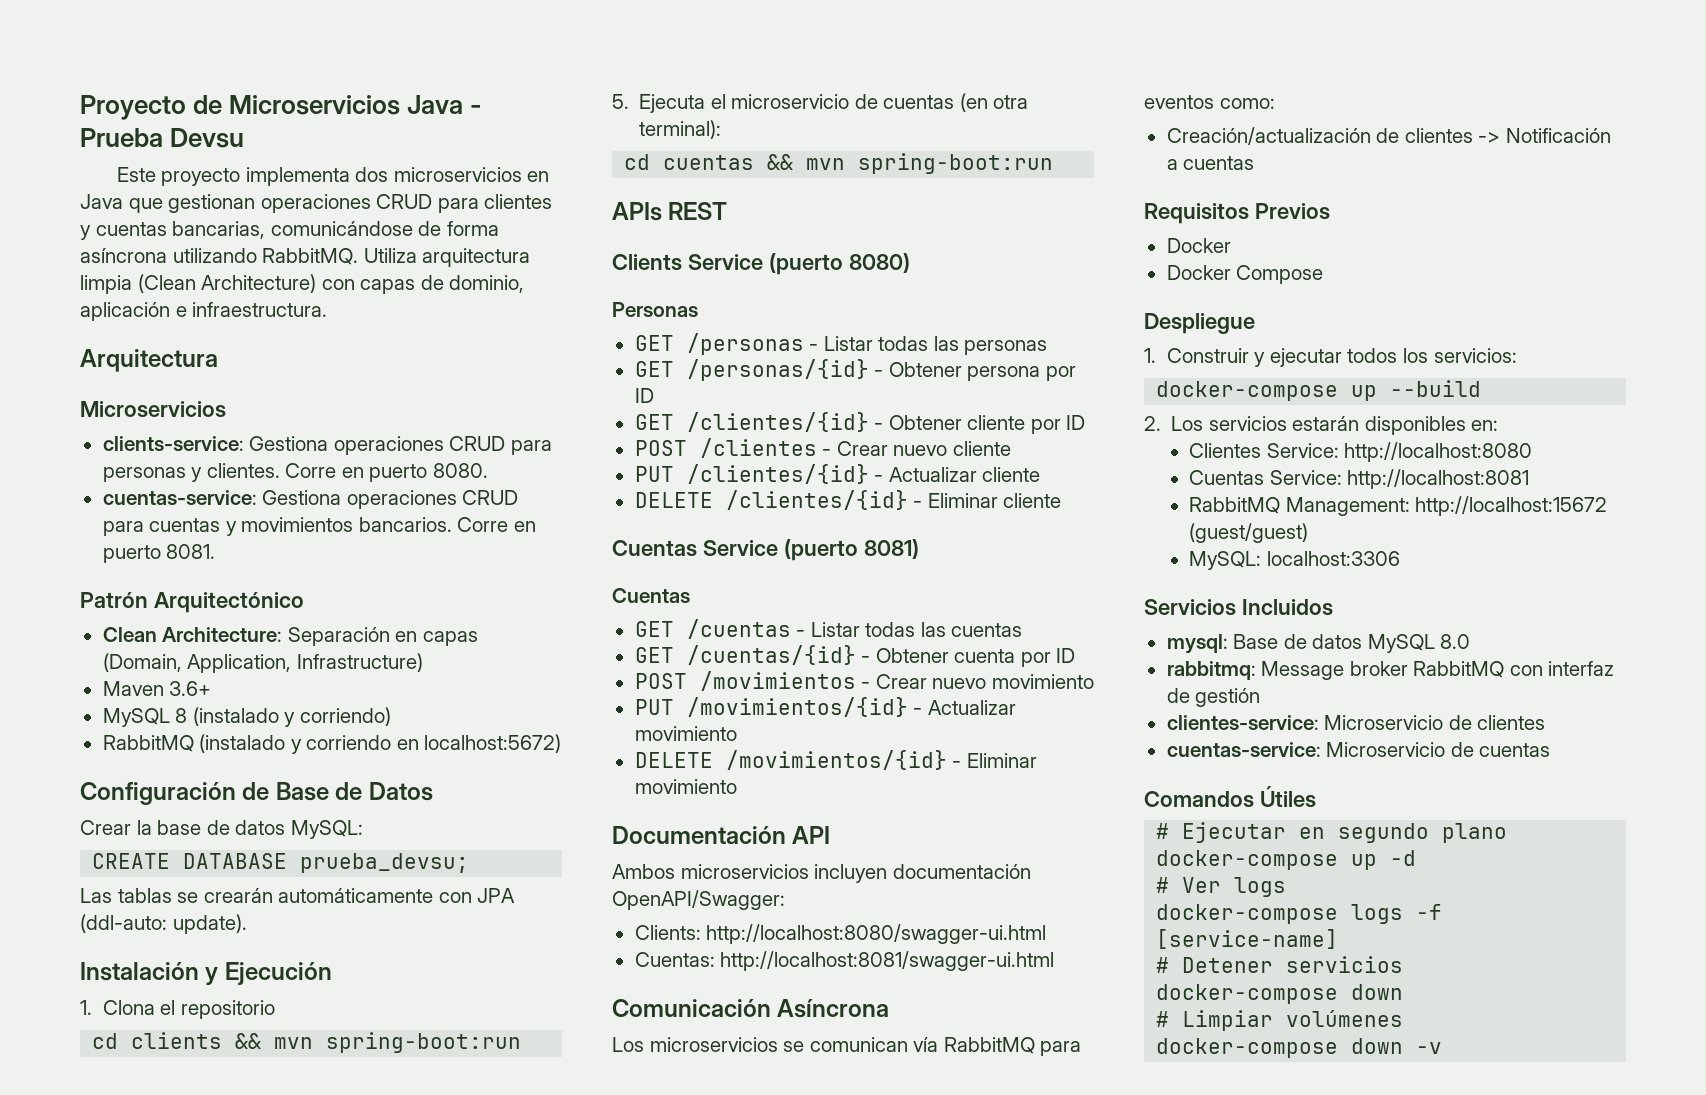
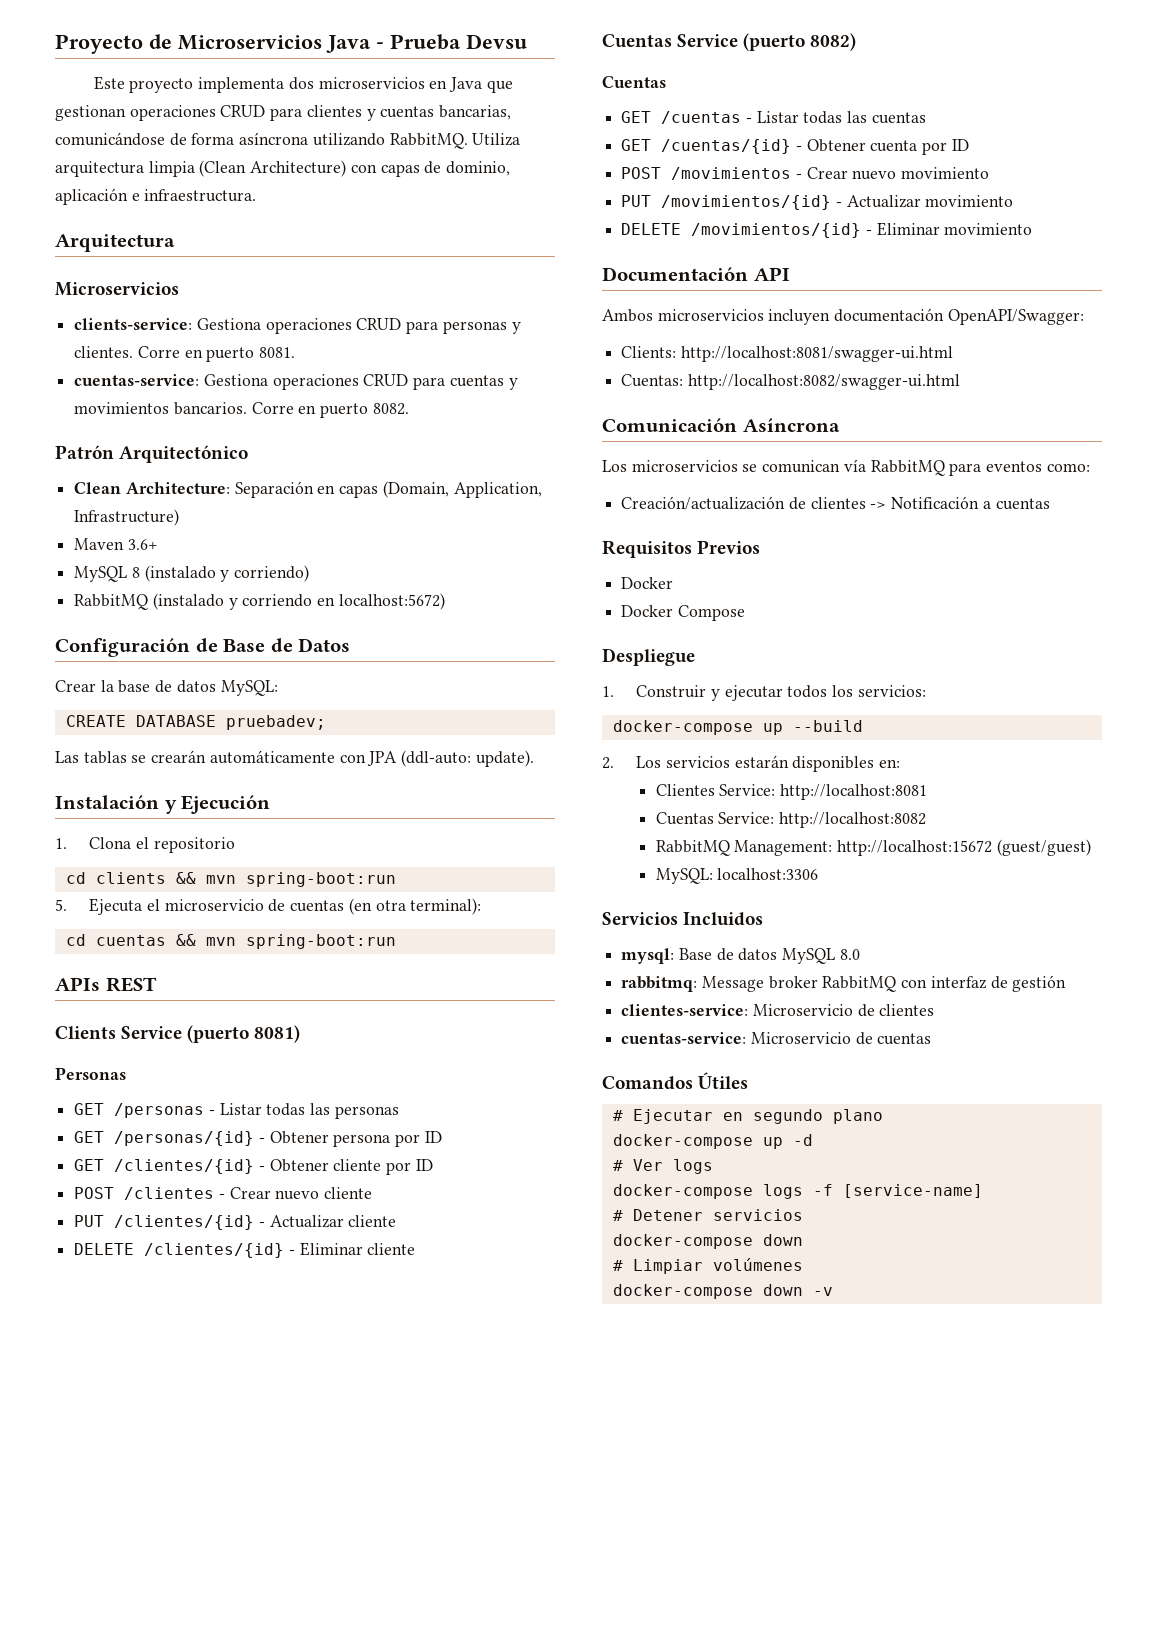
[432,463,488,478] 8080. -> [259,347,296,358] 8081.
[166,544,216,559] 8081. -> [372,403,409,415] 8082.
[300,853,470,873] prueba_devsu; -> [225,715,326,730] pruebadev;
[848,253,910,273] 8080) -> [254,1025,301,1043] 8081)
[863,539,919,559] 8081) -> [810,33,857,51] 8082)
[706,924,1047,944] http://localhost:8080/swagger-ui.html -> [680,346,953,362] http://localhost:8081/swagger-ui.html
[720,951,1055,971] http://localhost:8081/swagger-ui.html -> [687,374,960,390] http://localhost:8082/swagger-ui.html
[1344,442,1533,462] http://localhost:8080 -> [779,784,927,800] http://localhost:8081
[1347,469,1530,489] http://localhost:8081 -> [778,812,926,828] http://localhost:8082

